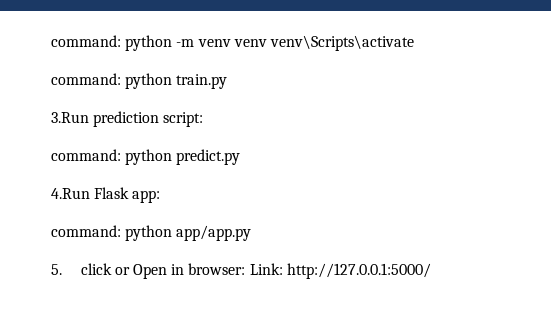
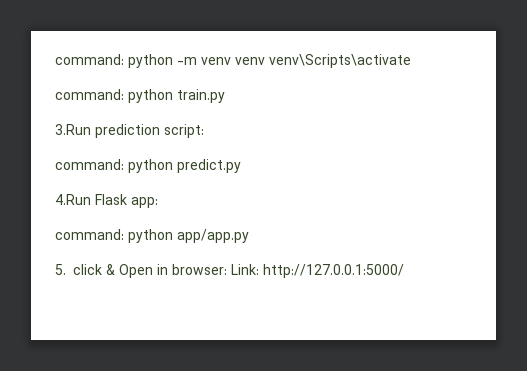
[114,267,130,275] or -> [106,264,115,275] &

